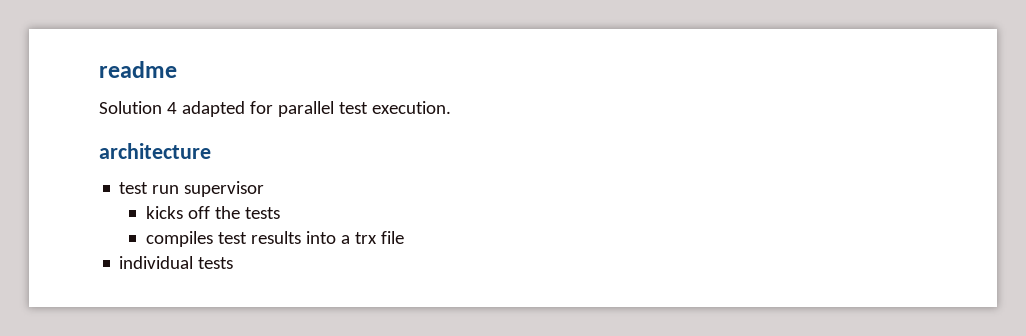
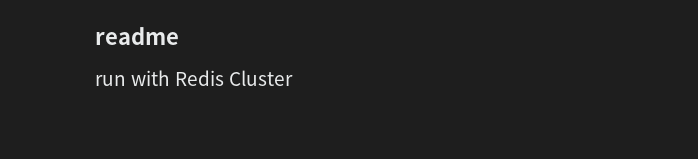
[99,101,451,117] [99,143,211,159] [119,181,265,197] [145,206,280,219] [145,231,404,247] [119,256,234,269] Solution 4 adapted for parallel test execution. // architecture // test run supervisor // kicks off the tests // compiles test results into a trx file // individual tests -> [95,70,294,86] run with Redis Cluster

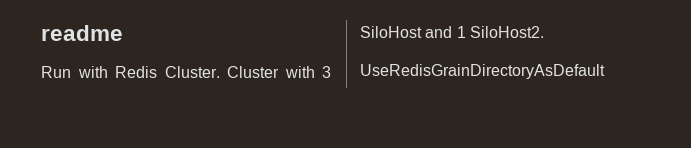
[95,75,126,86] run -> [41,66,71,78] Run
[229,70,294,86] Cluster -> [164,66,331,78] [360,26,544,38] [360,64,605,79] Cluster. Cluster with 3 SiloHost and 1 SiloHost2. // UseRedisGrainDirectoryAsDefault

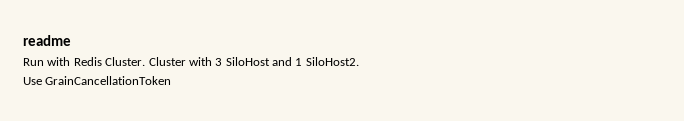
[360,64,605,79] UseRedisGrainDirectoryAsDefault -> [23,76,172,85] Use GrainCancellationToken

